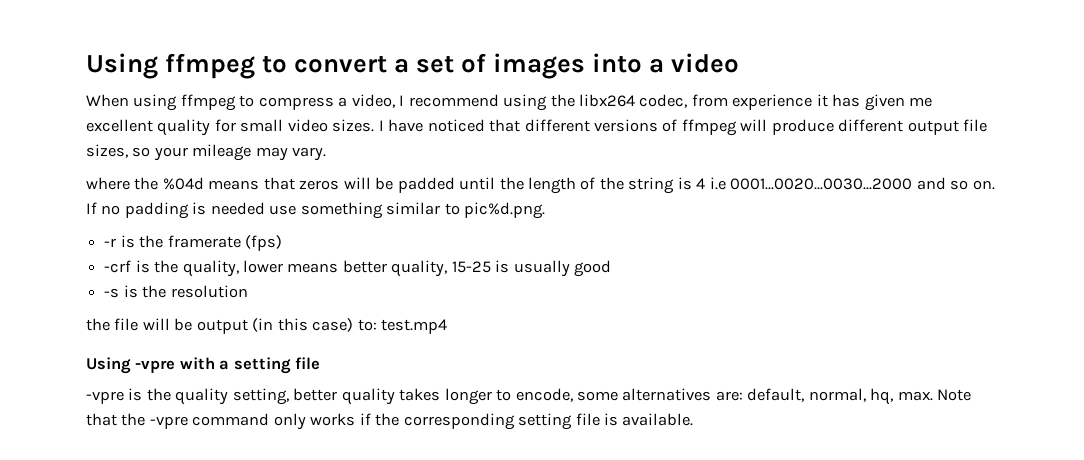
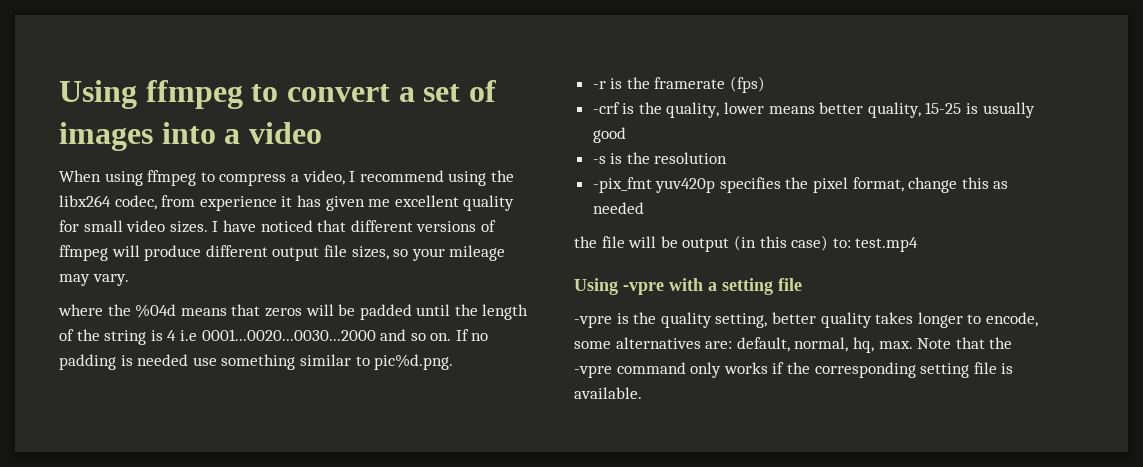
(248, 291) none -> [592,177,1009,193] [592,202,644,214] // -pix_fmt yuv420p specifies the pixel format, change this as needed

